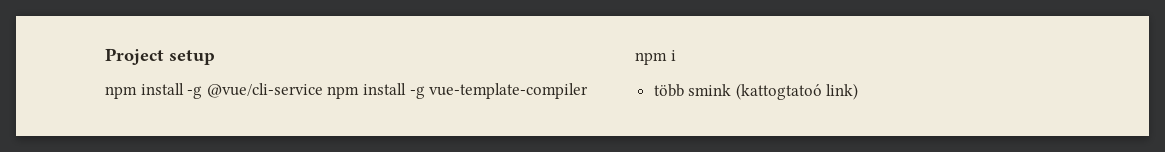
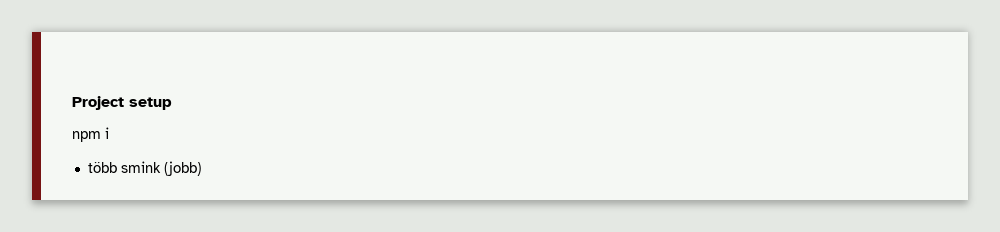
[140,83,589,99] [635,52,667,65] install -g @vue/cli-service npm install -g vue-template-compiler npm -> (101, 136) none
[735,83,859,100] (kattogtatoó link) -> [163,161,202,176] (jobb)

